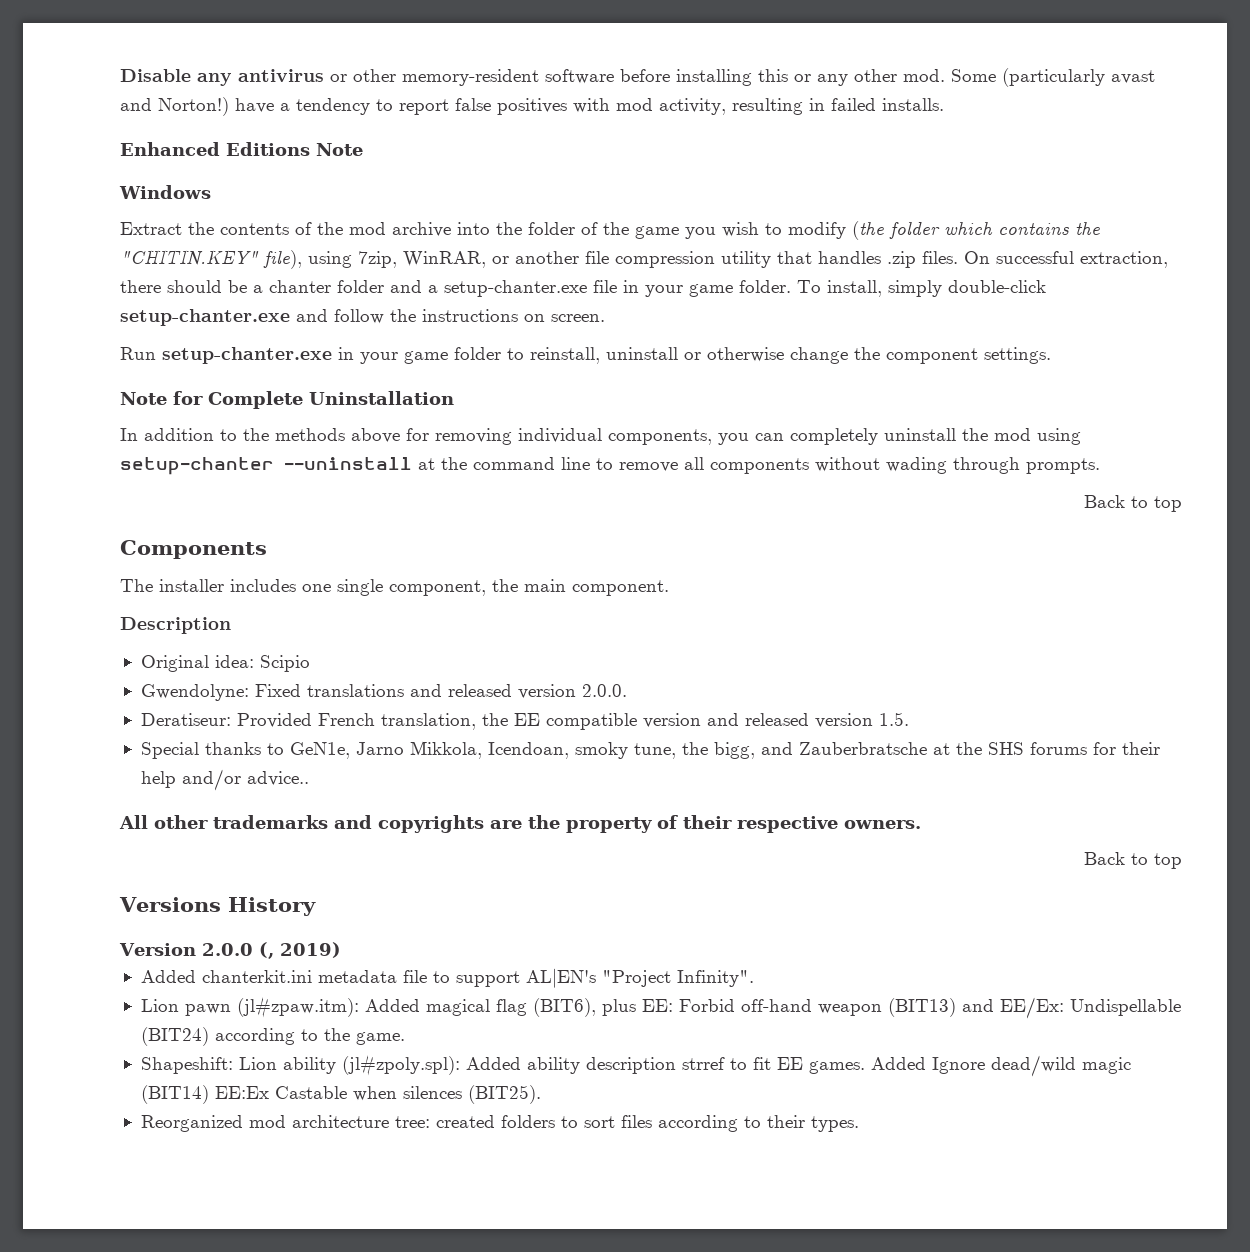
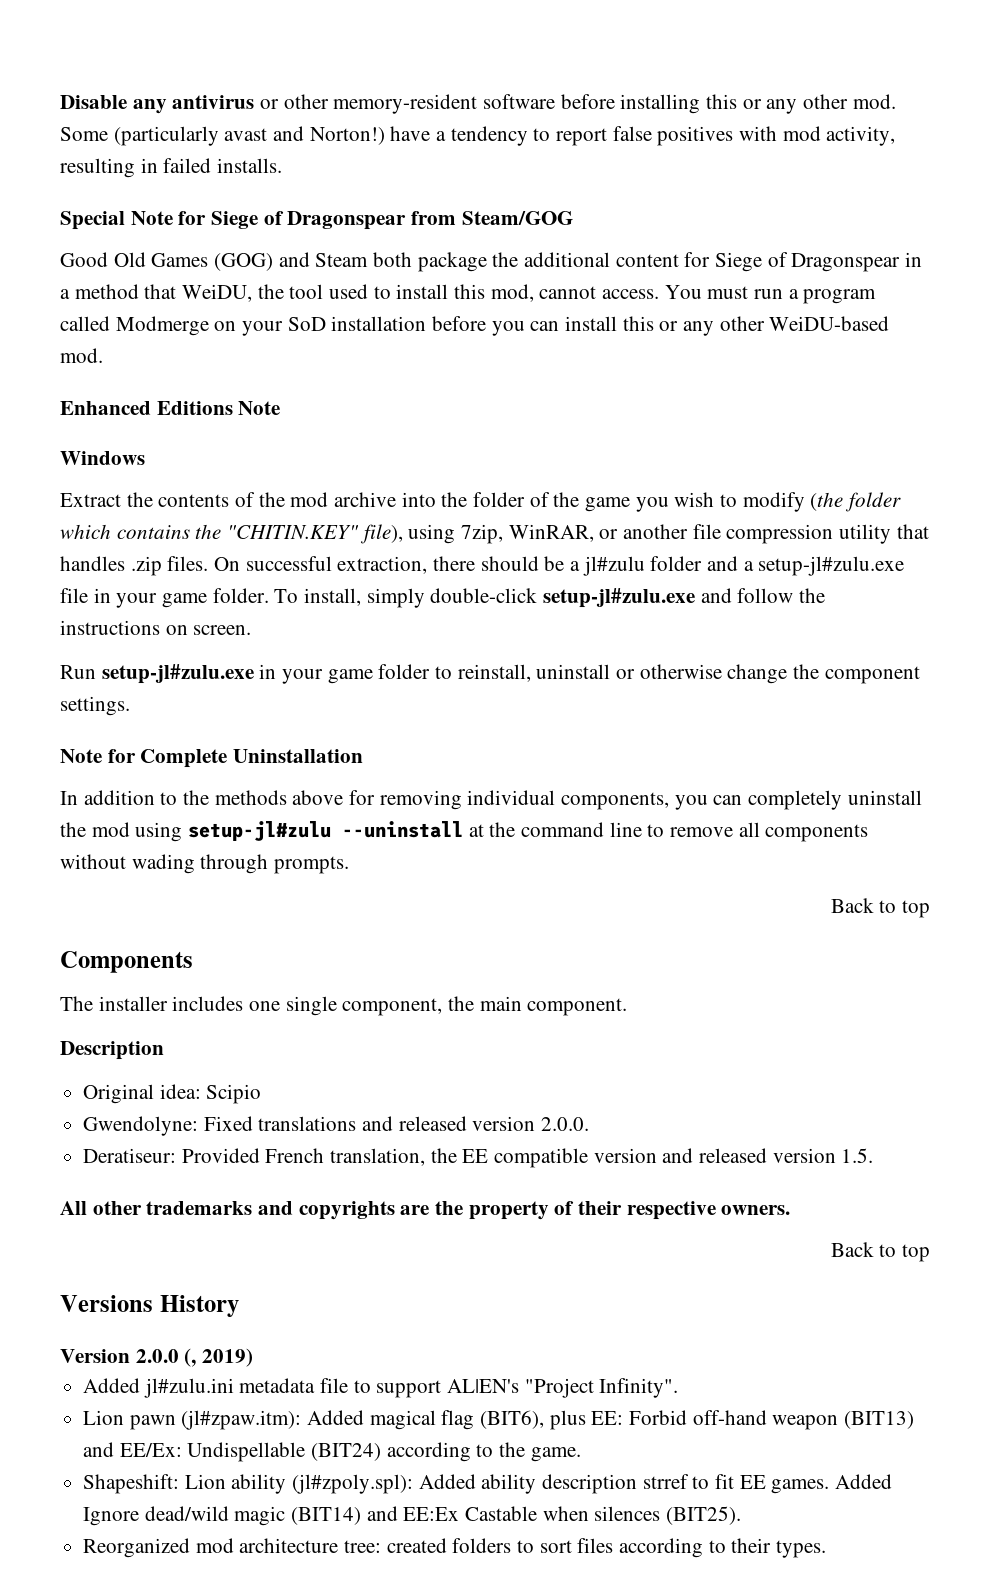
(944, 104) none -> [60,211,573,230] [60,252,923,272] [60,284,877,304] [60,316,890,336] [60,348,103,363] // Special Note for Siege of Dragonspear from Steam/GOG // Good Old Games (GOG) and Steam both package the additional content for Siege of Dragonspear in a method that WeiDU, the tool used to install this mod, cannot access. You must run a program called Modmerge on your SoD installation before you can install this or any other WeiDU-based mod.
[269,280,331,293] chanter -> [582,556,645,576] jl#zulu
[444,280,587,297] setup-chanter.exe -> [758,556,905,576] setup-jl#zulu.exe
[120,309,290,326] setup-chanter.exe -> [543,588,696,608] setup-jl#zulu.exe
[162,347,332,364] setup-chanter.exe -> [101,664,254,684] setup-jl#zulu.exe
[120,457,274,475] setup-chanter -> [188,821,332,841] setup-jl#zulu
[140,741,1160,759] [140,769,309,791] // Special thanks to GeN1e, Jarno Mikkola, Icendoan, smoky tune, the bigg, and Zauberbratsche at the SHS forums for their help and/or advice.. -> (874, 1155) none
[201,970,312,983] chanterkit.ini -> [143,1378,234,1398] jl#zulu.ini
(209, 1094) none -> [366,1506,398,1521] and

